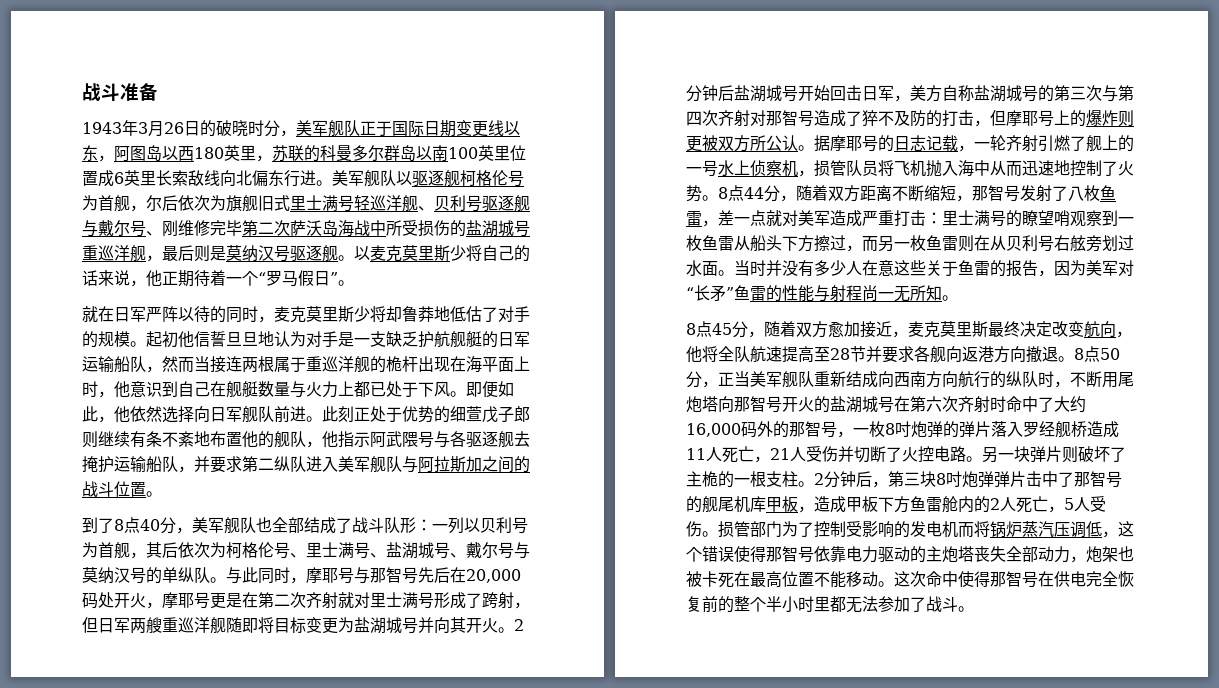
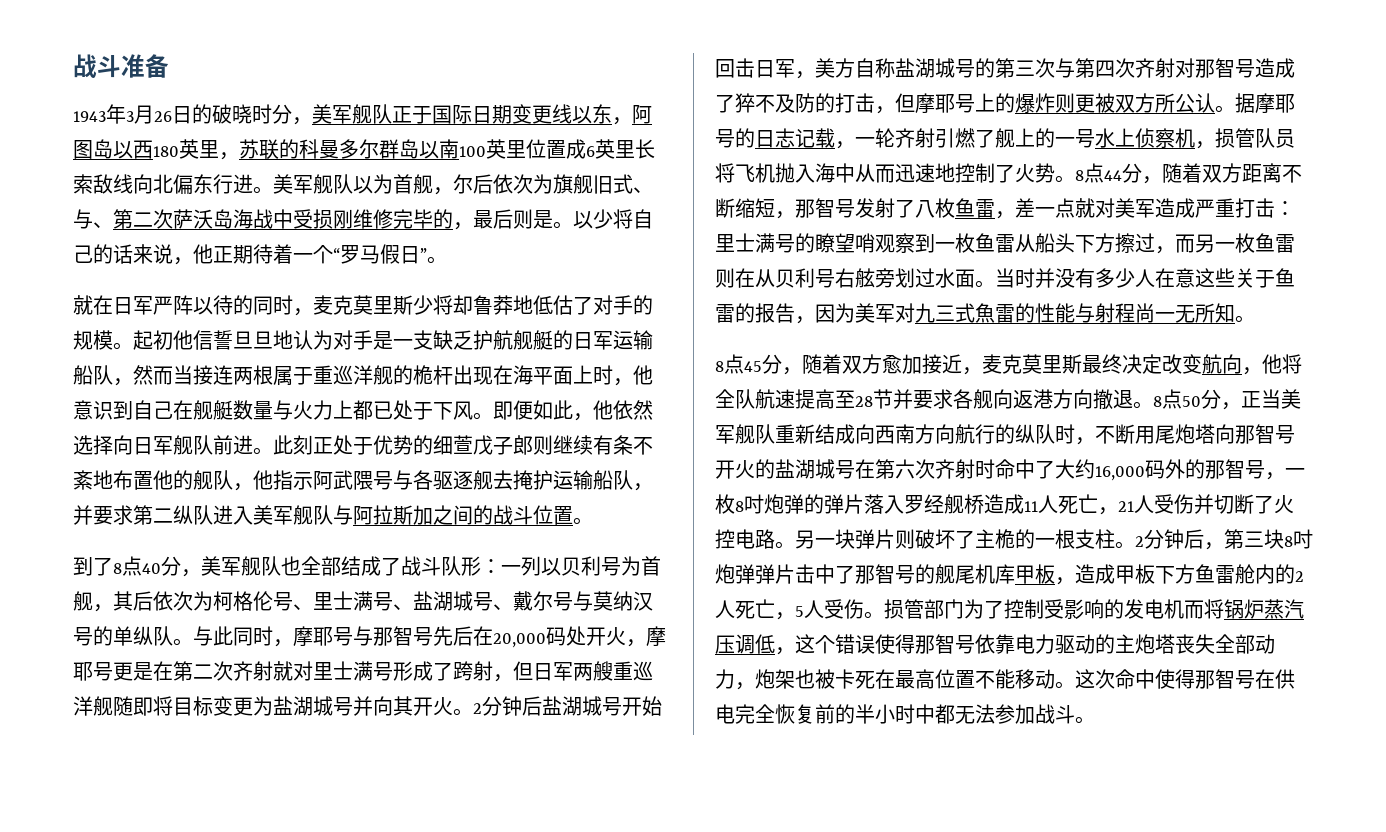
[412,170,524,187] 驱逐舰柯格伦号 -> (373, 185) none
[290,195,530,212] [82,220,242,237] 里士满号轻巡洋舰、贝利号驱逐舰与戴尔号、刚维修完毕 -> [633,187,653,193] [73,209,113,229] 、与、
[386,220,530,237] [82,245,450,262] 所受损伤的盐湖城号重巡洋舰，最后则是莫纳汉号驱逐舰。以麦克莫里斯 -> [293,209,593,230] 受损刚维修完毕的，最后则是。以
[686,285,750,301] “长矛”鱼 -> [915,303,995,323] 九三式魚
[734,596,830,613] 整个半小时里 -> [855,704,935,724] 半小时中
[910,597,926,612] 了 -> (1035, 714) none

